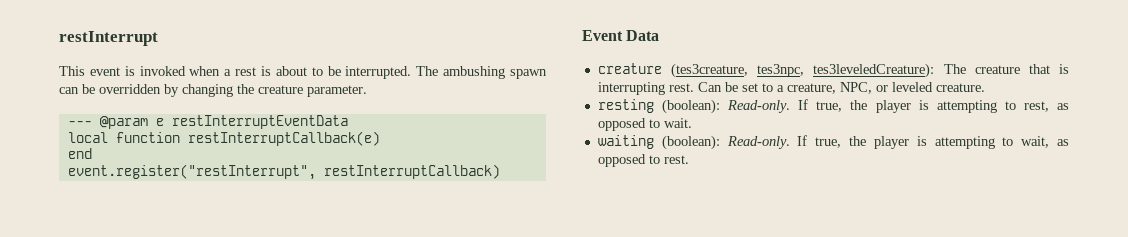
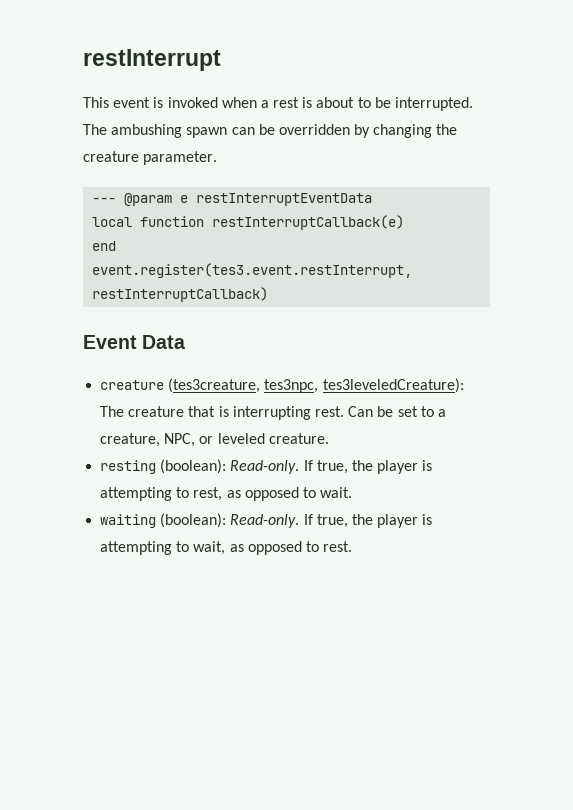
[67,164,316,180] event.register("restInterrupt", -> [92,263,413,278] event.register(tes3.event.restInterrupt,

